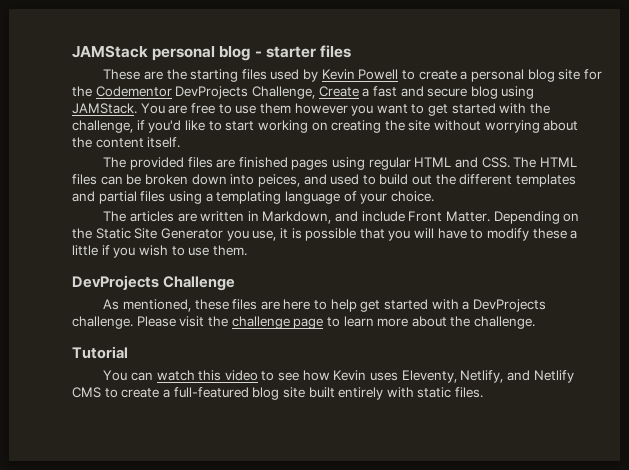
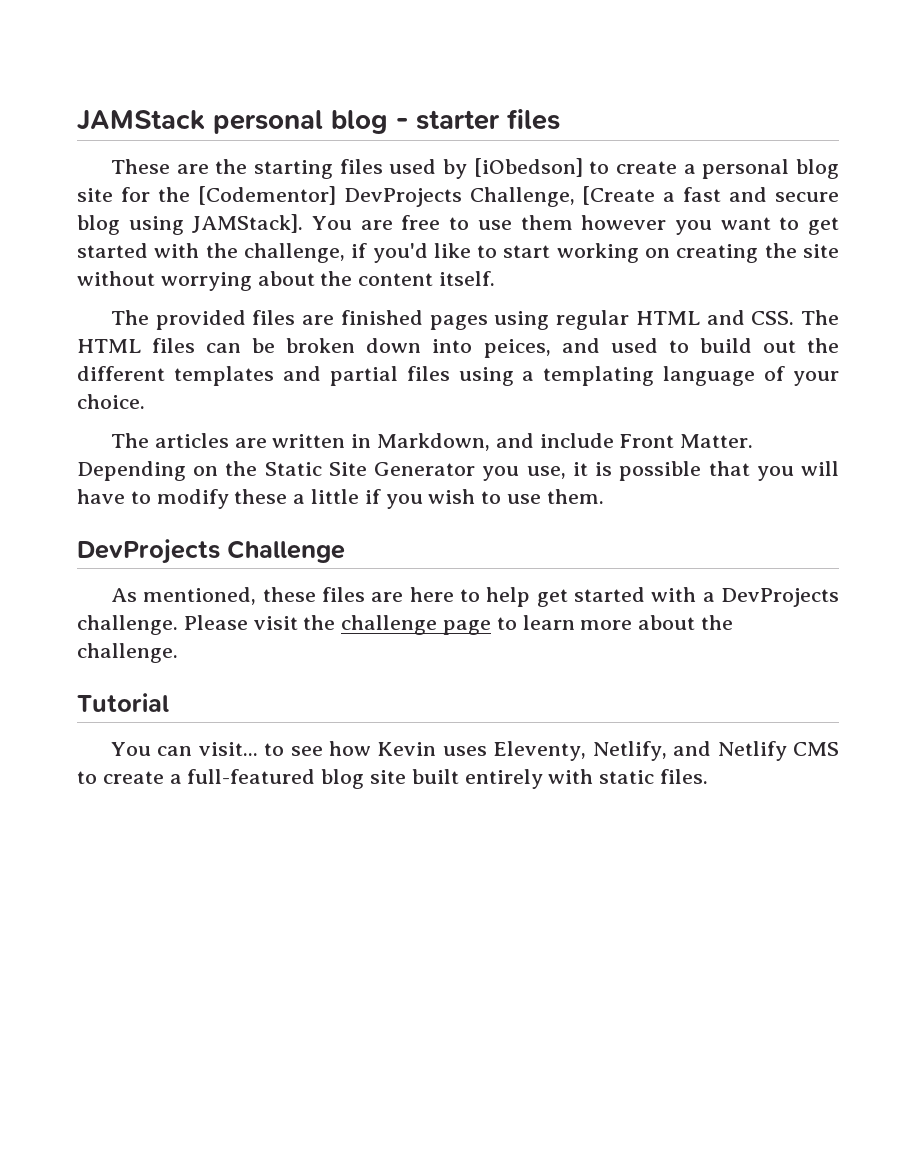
[321,69,399,80] Kevin Powell -> [473,158,583,177] [iObedson]
[95,86,172,97] Codementor -> [197,186,336,205] [Codementor]
[318,86,359,97] Create -> [582,186,656,205] [Create
[72,103,137,114] JAMStack. -> [192,214,304,233] JAMStack].
[156,370,258,381] watch this video -> [198,742,258,756] visit...

